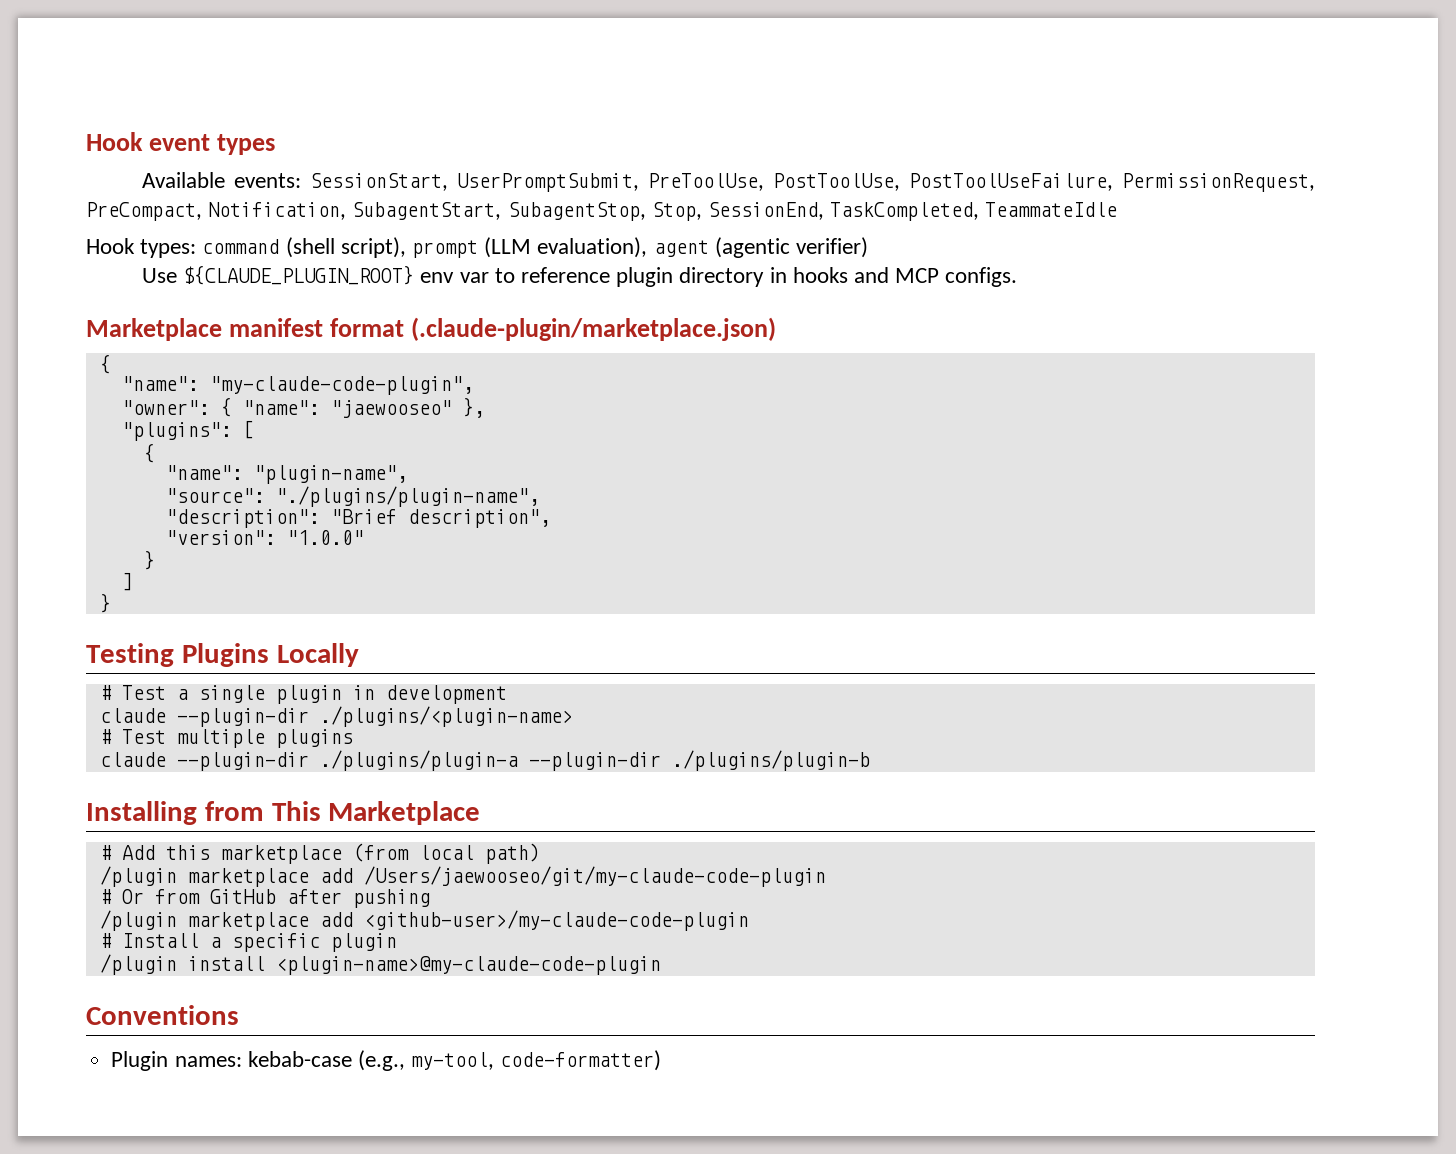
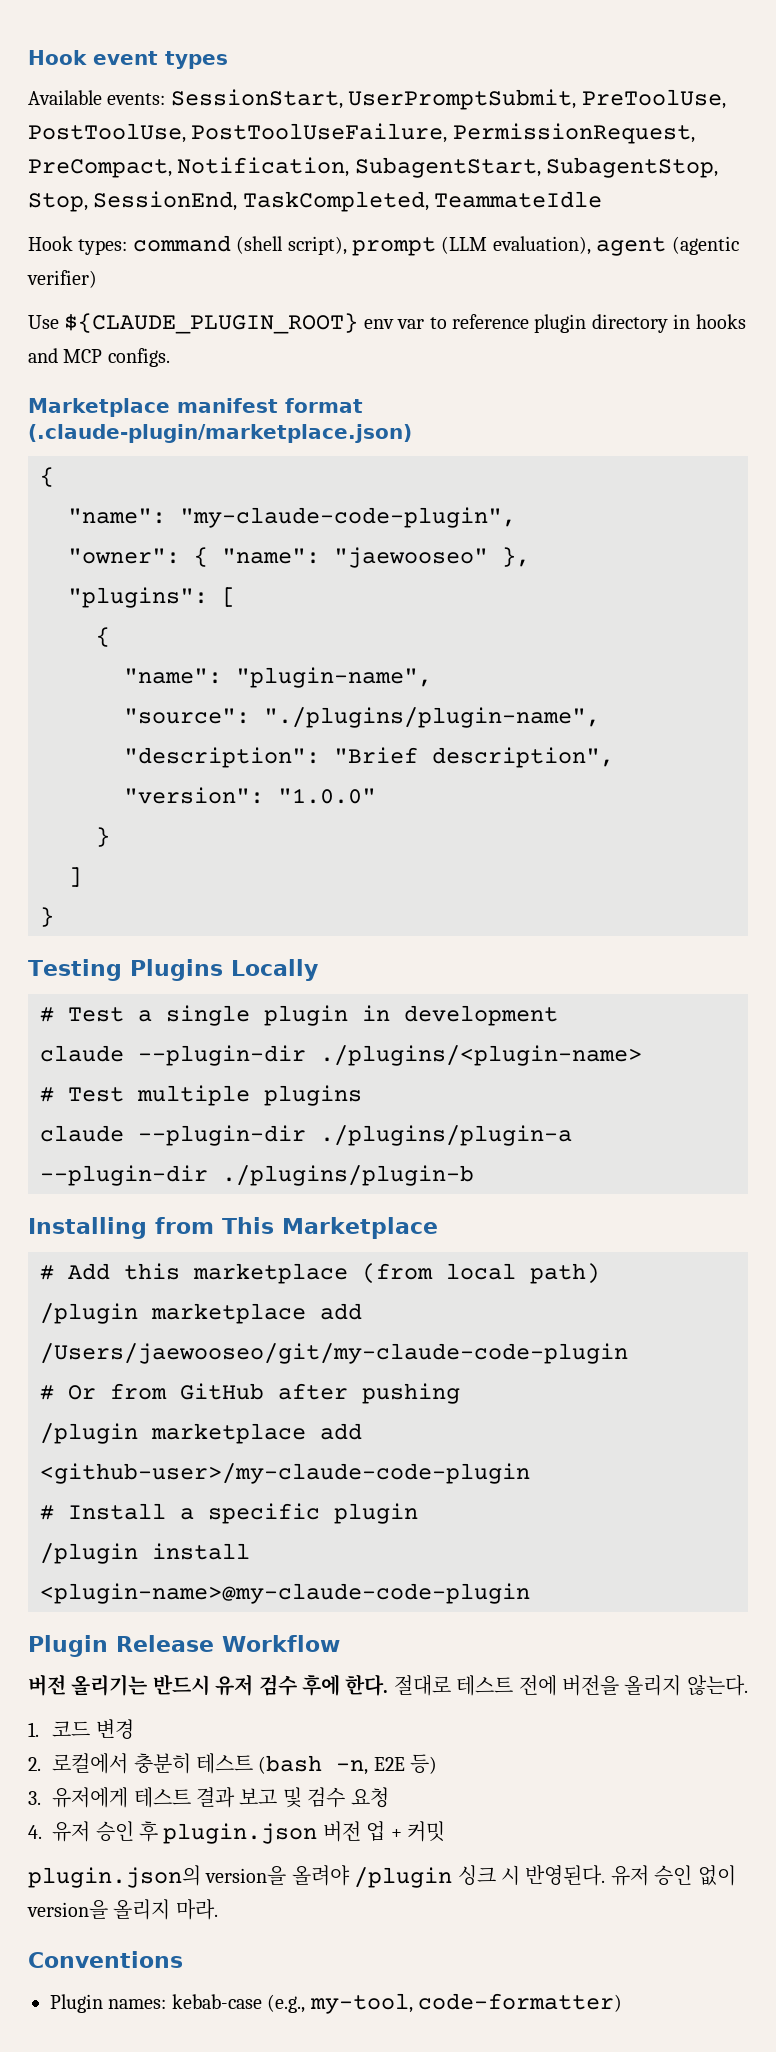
(661, 965) none -> [28,1635,340,1657] [28,1674,748,1696] [28,1719,134,1739] [28,1753,438,1775] [28,1787,389,1808] [28,1821,446,1844] [28,1865,736,1888] [27,1899,218,1920] // Plugin Release Workflow // 버전 올리기는 반드시 유저 검수 후에 한다. 절대로 테스트 전에 버전을 올리지 않는다. // 1. 코드 변경 // 2. 로컬에서 충분히 테스트 (bash -n, E2E 등) // 3. 유저에게 테스트 결과 보고 및 검수 요청 // 4. 유저 승인 후 plugin.json 버전 업 + 커밋 // plugin.json의 version을 올려야 /plugin 싱크 시 반영된다. 유저 승인 없이 version을 올리지 마라.

